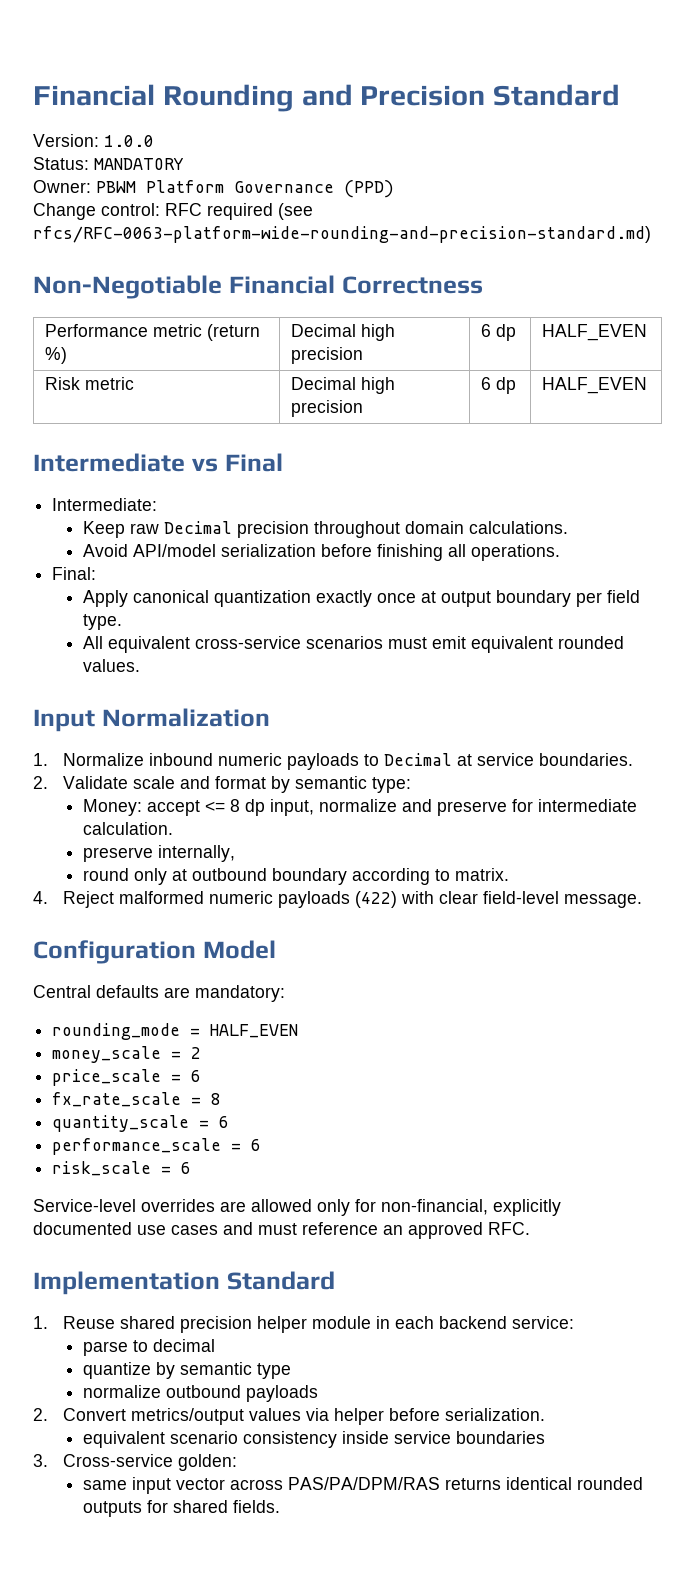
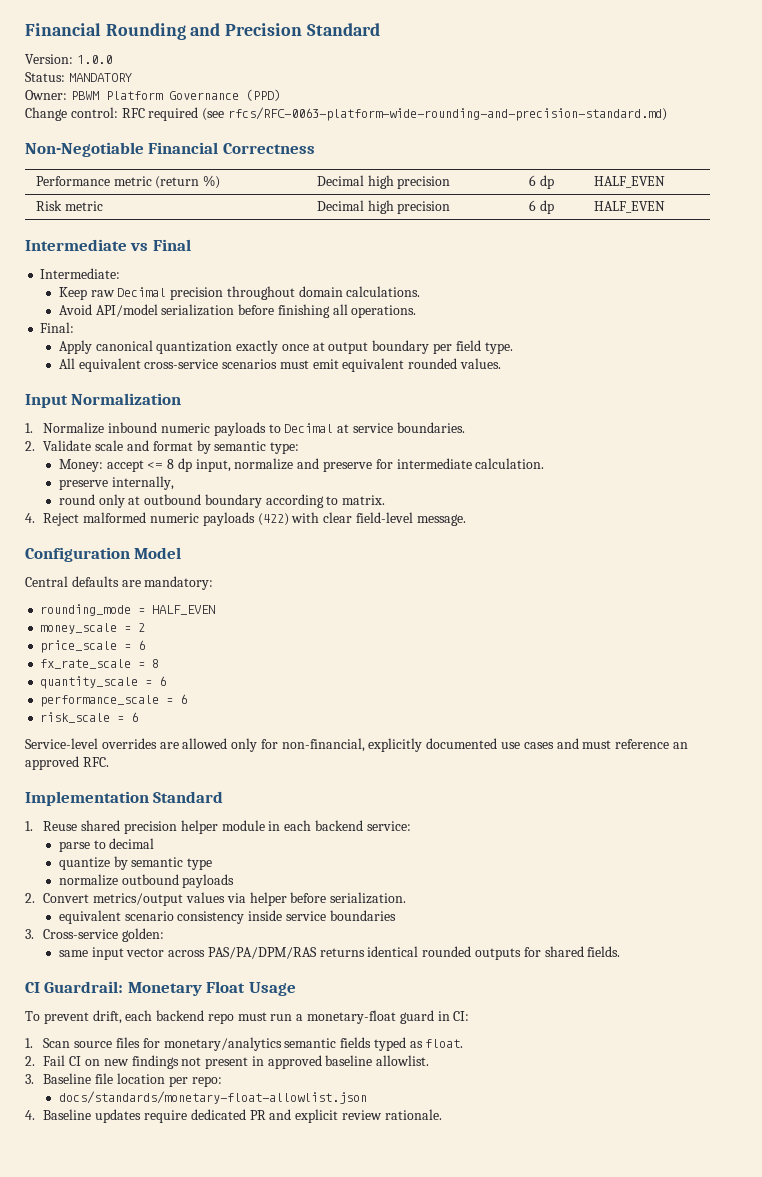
(280, 1506) none -> [25,981,296,996] [25,1010,470,1024] [25,1037,464,1051] [25,1055,430,1069] [25,1073,222,1087] [58,1091,367,1104] [25,1109,442,1123] // CI Guardrail: Monetary Float Usage // To prevent drift, each backend repo must run a monetary-float guard in CI: // 1. Scan source files for monetary/analytics semantic fields typed as float. // 2. Fail CI on new findings not present in approved baseline allowlist. // 3. Baseline file location per repo: // docs/standards/monetary-float-allowlist.json // 4. Baseline updates require dedicated PR and explicit review rationale.

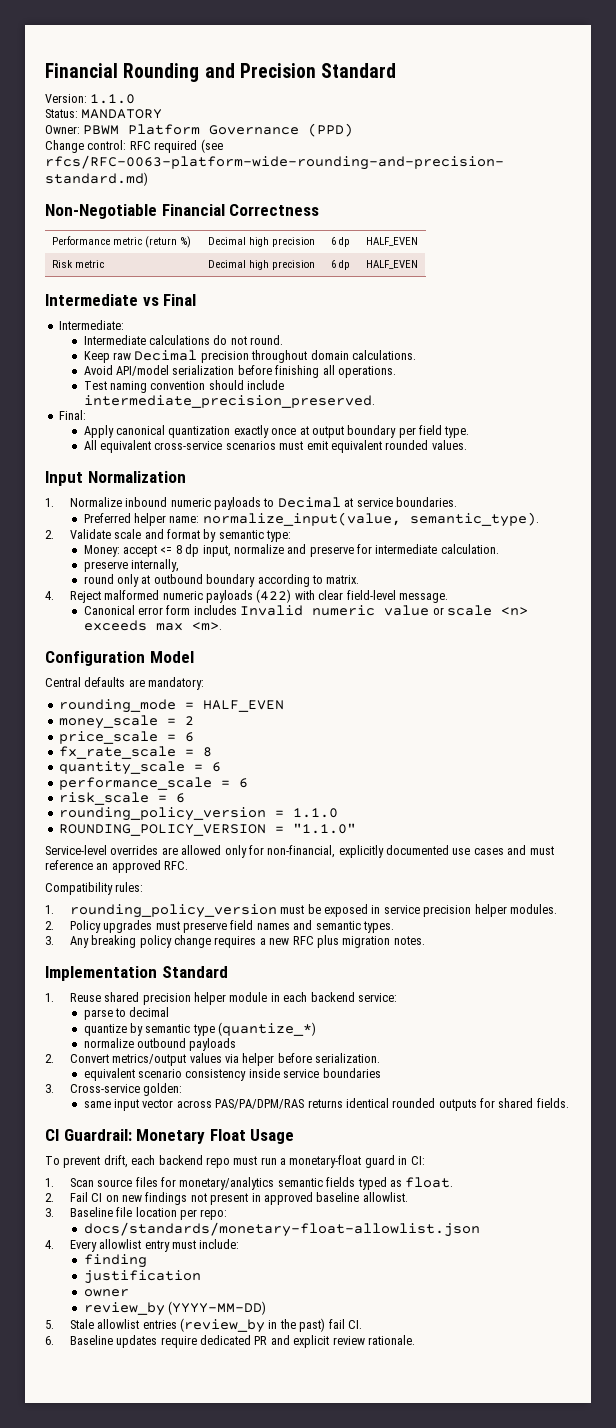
[76,55,112,64] 1.0.0 -> [90,94,136,104] 1.1.0
(121, 273) none -> [83,335,284,345] // Intermediate calculations do not round.
(417, 311) none -> [83,380,285,393] [83,395,375,408] // Test naming convention should include intermediate_precision_preserved.
(465, 427) none -> [83,512,539,527] // Preferred helper name: normalize_input(value, semantic_type).
(466, 520) none -> [83,605,528,616] [83,620,222,631] // Canonical error form includes Invalid numeric value or scale <n> exceeds max <m>.
(139, 717) none -> [58,807,338,821] [58,823,356,836] // rounding_policy_version = 1.1.0 // ROUNDING_POLICY_VERSION = "1.1.0"
(109, 762) none -> [45,882,144,895] [45,904,557,918] [45,920,394,933] [45,935,425,948] // Compatibility rules: // 1. rounding_policy_version must be exposed in service precision helper modules. // 2. Policy upgrades must preserve field names and semantic types. // 3. Any breaking policy change requires a new RFC plus migration notes.
(213, 864) none -> [218,1022,317,1036] (quantize_*)
(35, 1115) none -> [69,1239,240,1252] [83,1254,147,1268] [83,1270,201,1284] [83,1289,129,1297] [83,1301,267,1316] [45,1318,362,1333] [45,1336,54,1345] Every allowlist entry must include: // finding // justification // owner // review_by (YYYY-MM-DD) // 5. Stale allowlist entries (review_by in the past) fail CI. // 6.

